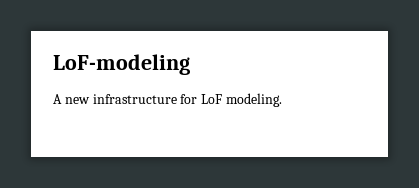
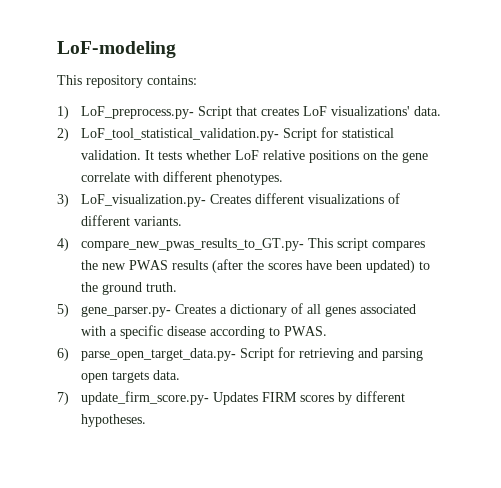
[53,93,282,107] A new infrastructure for LoF modeling. -> [57,75,197,88] [57,106,441,119] [57,127,394,141] [80,150,428,163] [80,171,283,185] [57,193,400,207] [80,215,182,226] [57,238,425,251] [80,259,430,273] [80,282,177,295] [57,303,416,317] [80,325,327,339] [57,347,423,361] [80,370,180,383] [57,391,405,405] [80,414,146,427] This repository contains: // 1) LoF_preprocess.py- Script that creates LoF visualizations' data. // 2) LoF_tool_statistical_validation.py- Script for statistical validation. It tests whether LoF relative positions on the gene correlate with different phenotypes. // 3) LoF_visualization.py- Creates different visualizations of different variants. // 4) compare_new_pwas_results_to_GT.py- This script compares the new PWAS results (after the scores have been updated) to the ground truth. // 5) gene_parser.py- Creates a dictionary of all genes associated with a specific disease according to PWAS. // 6) parse_open_target_data.py- Script for retrieving and parsing open targets data. // 7) update_firm_score.py- Updates FIRM scores by different hypotheses.

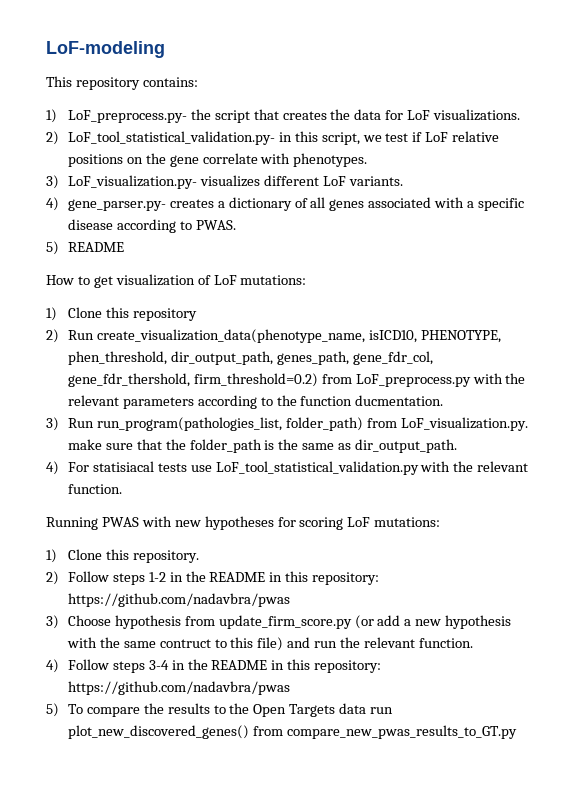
[197,106,441,119] [57,127,394,141] [80,150,231,160] Script that creates LoF visualizations' data. // 2) LoF_tool_statistical_validation.py- Script for statistical validation. It tests whether -> [190,109,521,123] [46,131,423,145] the script that creates the data for LoF visualizations. // 2) LoF_tool_statistical_validation.py- in this script, we test if
[162,171,212,182] different -> (291, 158) none
[209,193,400,204] [80,215,182,226] [57,238,425,251] [80,259,430,273] [80,282,177,295] [57,304,216,317] Creates different visualizations of different variants. // 4) compare_new_pwas_results_to_GT.py- This script compares the new PWAS results (after the scores have been updated) to the ground truth. // 5) gene_parser.py- Creates -> [199,175,403,187] [46,197,214,211] visualizes different LoF variants. // 4) gene_parser.py- creates
[57,347,423,361] [80,370,180,383] [57,391,405,405] [80,414,146,427] 6) parse_open_target_data.py- Script for retrieving and parsing open targets data. // 7) update_firm_score.py- Updates FIRM scores by different hypotheses. -> [46,241,124,255] [46,274,307,288] [46,307,197,321] [46,329,501,343] [67,351,433,365] [67,373,526,387] [67,395,444,409] [46,417,528,431] [67,439,458,453] [46,461,529,475] [67,484,122,494] [46,516,441,530] [46,549,199,563] [46,571,380,585] [67,593,290,607] [46,615,512,629] [66,637,473,651] [46,659,382,673] [67,681,290,695] [46,703,394,717] [67,725,517,739] 5) README // How to get visualization of LoF mutations: // 1) Clone this repository // 2) Run create_visualization_data(phenotype_name, isICD10, PHENOTYPE, phen_threshold, dir_output_path, genes_path, gene_fdr_col, gene_fdr_thershold, firm_threshold=0.2) from LoF_preprocess.py with the relevant parameters according to the function ducmentation. // 3) Run run_program(pathologies_list, folder_path) from LoF_visualization.py. make sure that the folder_path is the same as dir_output_path. // 4) For statisiacal tests use LoF_tool_statistical_validation.py with the relevant function. // Running PWAS with new hypotheses for scoring LoF mutations: // 1) Clone this repository. // 2) Follow steps 1-2 in the README in this repository: https://github.com/nadavbra/pwas // 3) Choose hypothesis from update_firm_score.py (or add a new hypothesis with the same contruct to this file) and run the relevant function. // 4) Follow steps 3-4 in the README in this repository: https://github.com/nadavbra/pwas // 5) To compare the results to the Open Targets data run plot_new_discovered_genes() from compare_new_pwas_results_to_GT.py

